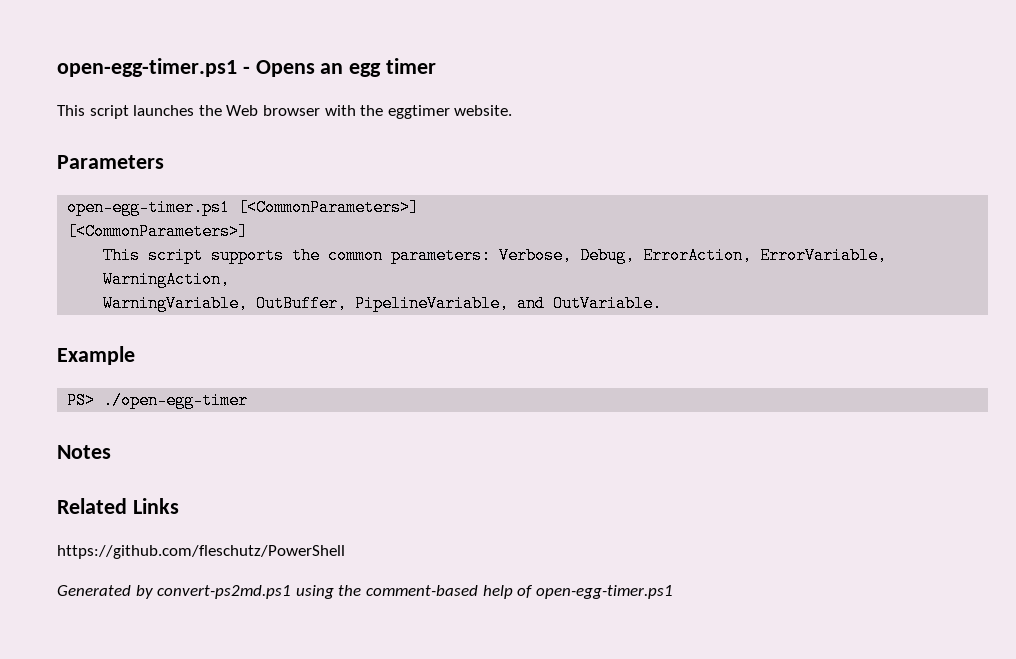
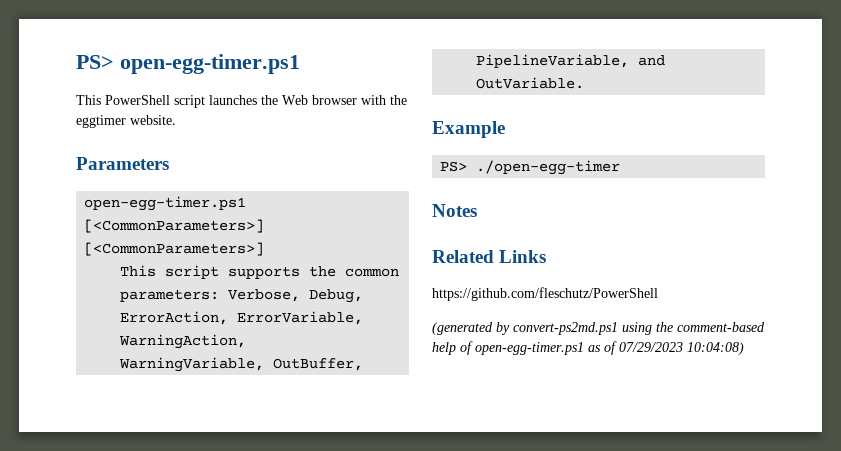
[57,58,437,77] [57,105,85,116] open-egg-timer.ps1 - Opens an egg timer // This -> [76,54,300,74] [76,95,170,105] PS> open-egg-timer.ps1 // This PowerShell
[57,585,131,596] Generated -> [432,322,493,335] (generated
(673, 592) none -> [588,341,744,355] as of 07/29/2023 10:04:08)

